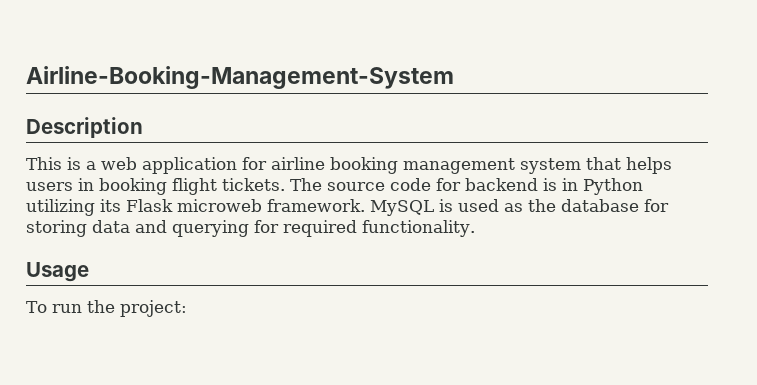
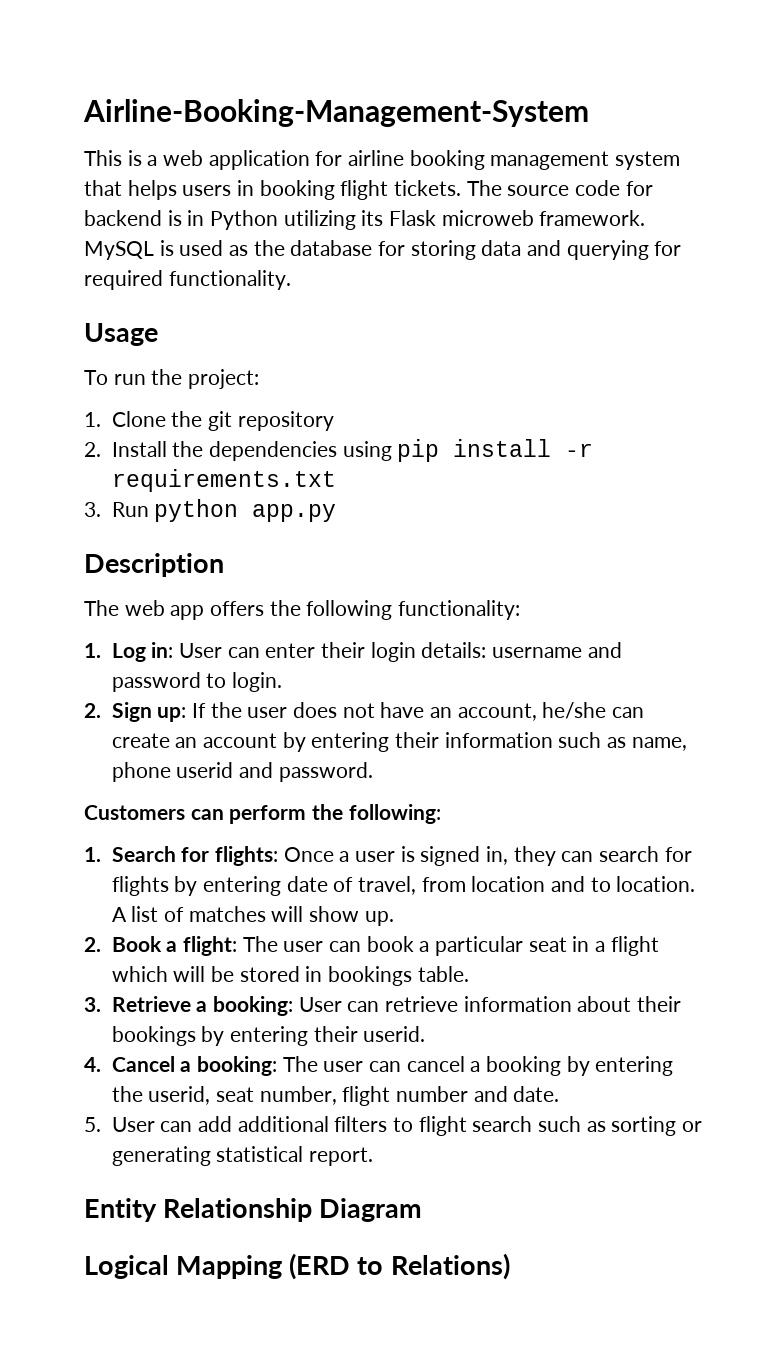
[26,117,143,138] // Description -> (589, 113) none
(187, 308) none -> [84,411,334,431] [84,439,594,462] [111,469,336,492] [84,499,337,522] [84,553,224,577] [84,600,521,620] [84,642,622,662] [111,672,282,692] [84,702,644,722] [111,732,687,752] [111,762,373,782] [84,804,441,824] [84,846,692,866] [111,876,696,896] [111,906,394,926] [84,936,659,956] [111,966,469,986] [84,996,681,1016] [111,1026,426,1046] [84,1056,674,1076] [111,1086,560,1106] [84,1116,702,1136] [111,1146,373,1166] [84,1198,423,1222] [84,1253,510,1280] // 1. Clone the git repository // 2. Install the dependencies using pip install -r requirements.txt // 3. Run python app.py // Description // The web app offers the following functionality: // 1. Log in: User can enter their login details: username and password to login. // 2. Sign up: If the user does not have an account, he/she can create an account by entering their information such as name, phone userid and password. // Customers can perform the following: // 1. Search for flights: Once a user is signed in, they can search for flights by entering date of travel, from location and to location. A list of matches will show up. // 2. Book a flight: The user can book a particular seat in a flight which will be stored in bookings table. // 3. Retrieve a booking: User can retrieve information about their bookings by entering their userid. // 4. Cancel a booking: The user can cancel a booking by entering the userid, seat number, flight number and date. // 5. User can add additional filters to flight search such as sorting or generating statistical report. // Entity Relationship Diagram // Logical Mapping (ERD to Relations)

